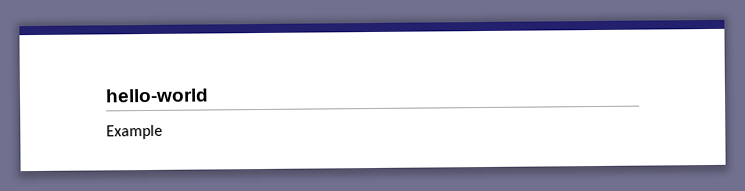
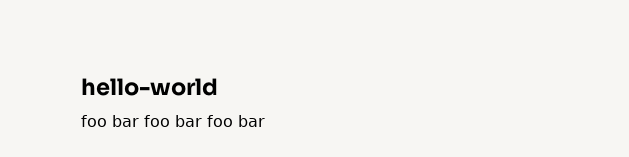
[106,124,163,140] Example -> [81,115,265,127] foo bar foo bar foo bar

